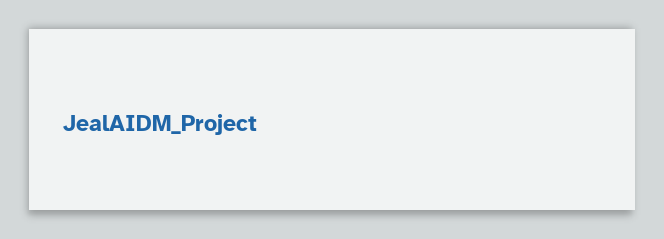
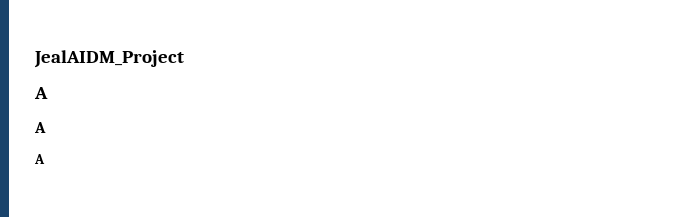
(257, 124) none -> [34,87,48,99] [34,122,46,133] [34,154,45,164] // A // A // A

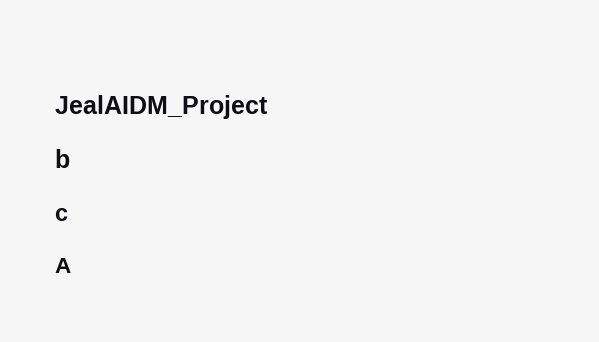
[34,87,48,99] [34,122,46,133] [34,154,45,164] A // A // A -> [55,149,70,168] [55,208,68,221] [55,258,71,273] b // c // A

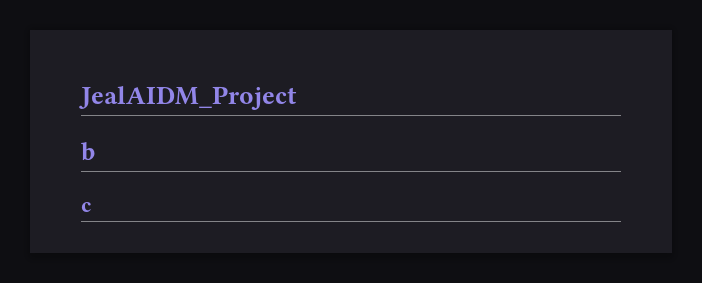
[55,258,71,273] // A -> (91, 207) none

